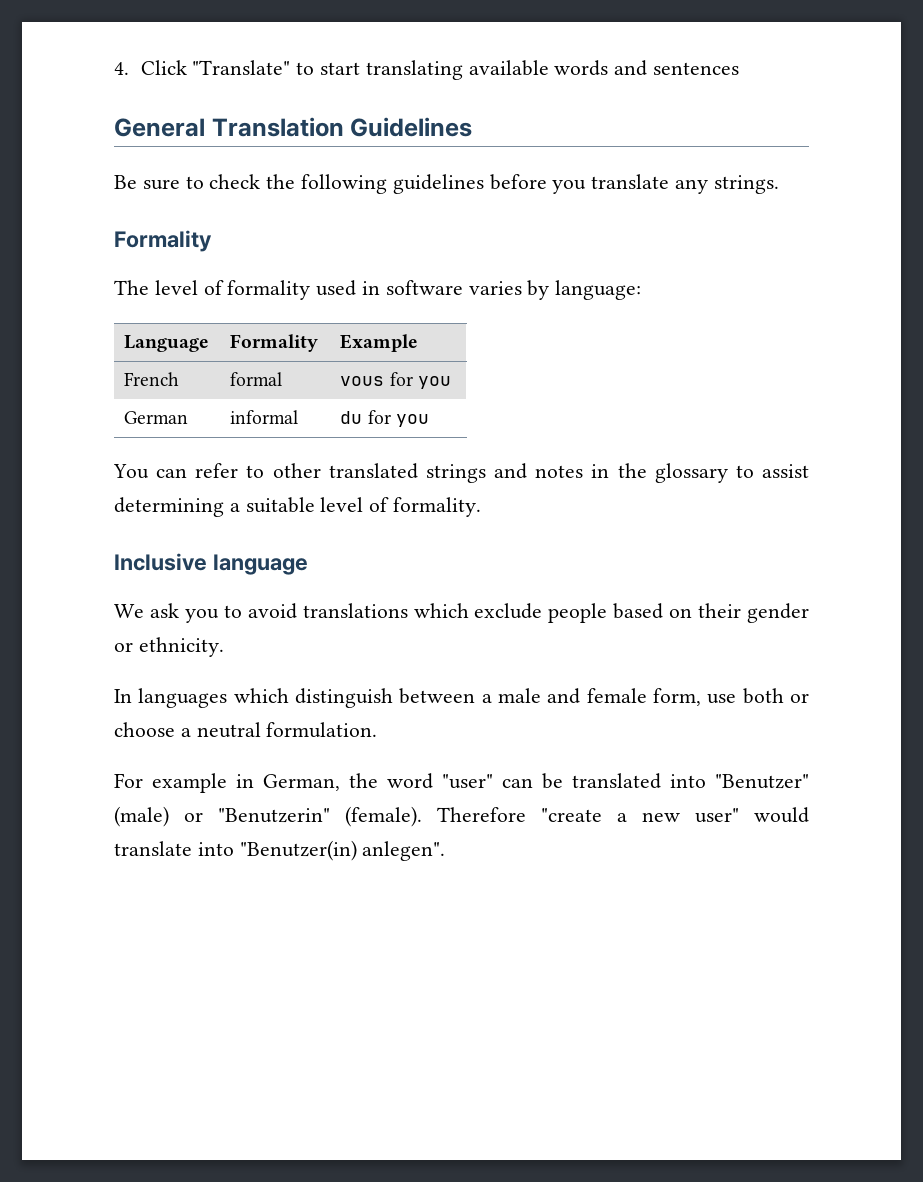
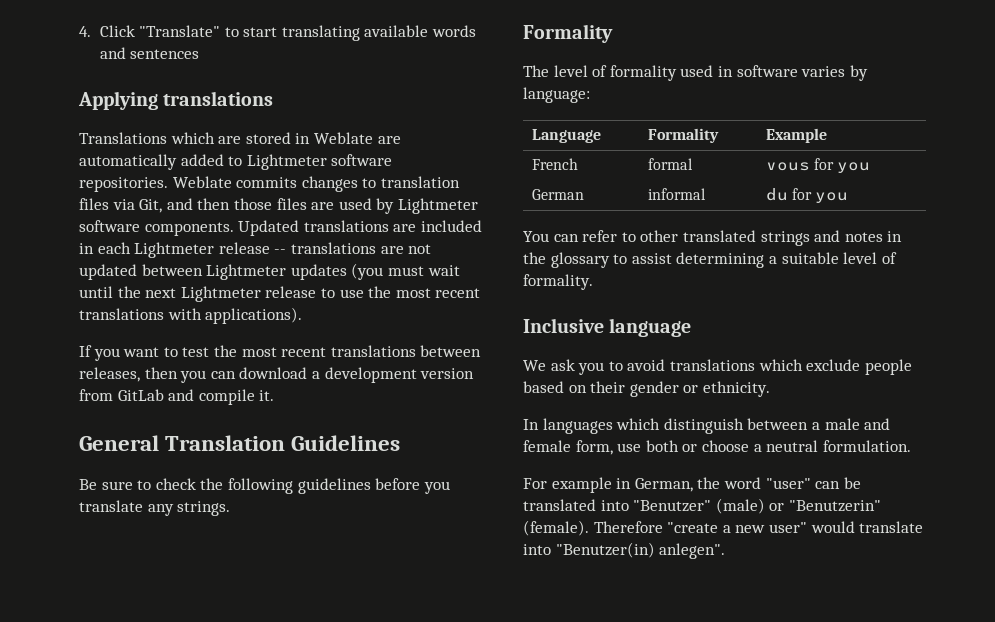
(740, 68) none -> [78,91,274,110] [79,132,401,144] [79,154,393,170] [79,176,460,192] [79,198,478,214] [79,220,482,236] [79,242,432,258] [79,263,460,280] [79,286,481,302] [79,307,303,324] [79,345,482,361] [79,367,475,383] [79,389,275,405] // Applying translations // Translations which are stored in Weblate are automatically added to Lightmeter software repositories. Weblate commits changes to translation files via Git, and then those files are used by Lightmeter software components. Updated translations are included in each Lightmeter release -- translations are not updated between Lightmeter updates (you must wait until the next Lightmeter release to use the most recent translations with applications). // If you want to test the most recent translations between releases, then you can download a development version from GitLab and compile it.

